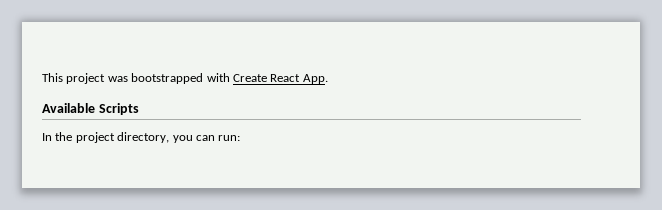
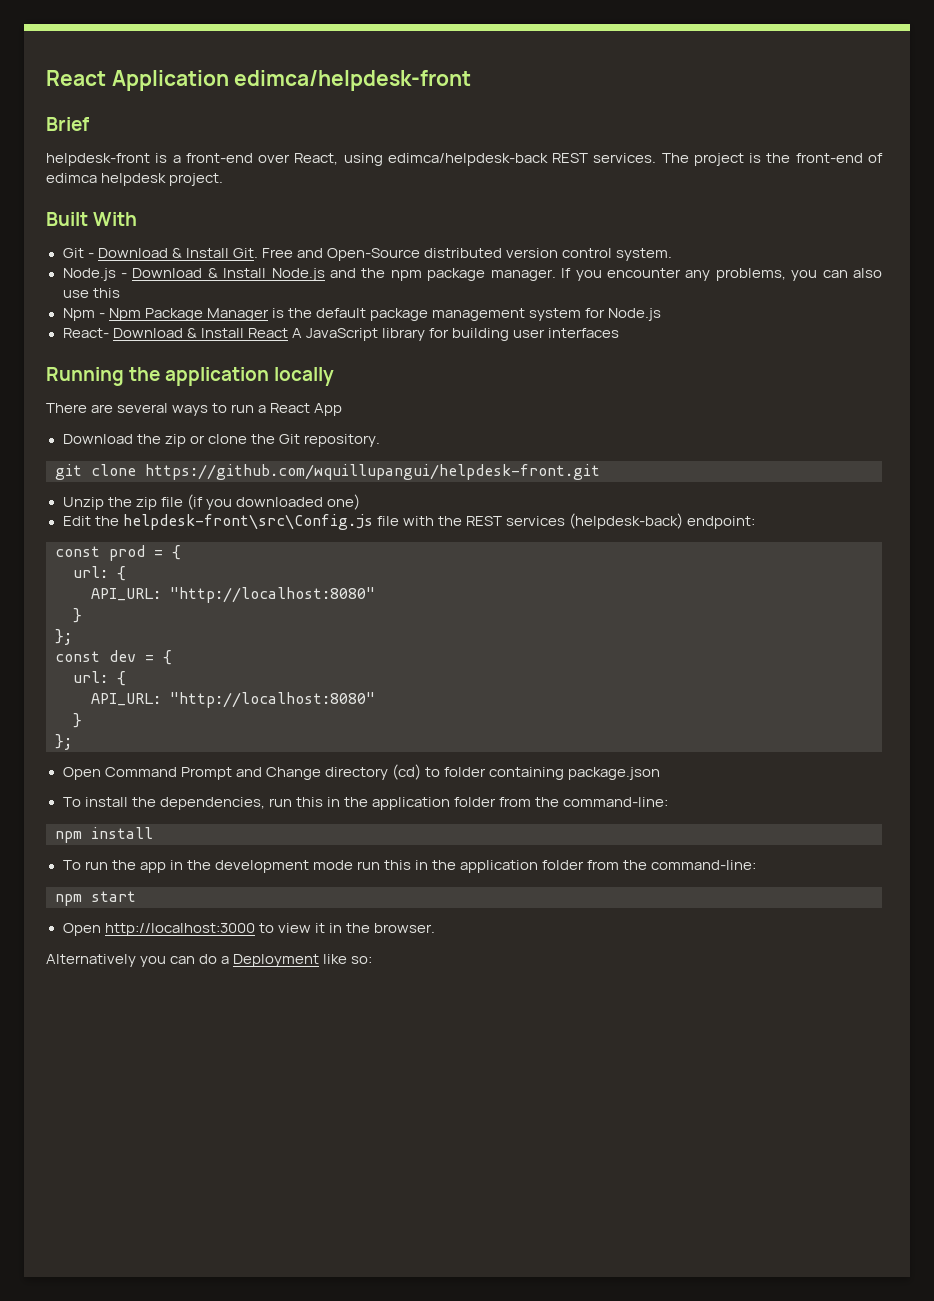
[42,73,328,84] [42,103,139,115] [42,132,241,143] This project was bootstrapped with Create React App. // Available Scripts // In the project directory, you can run: -> [46,70,472,91] [46,117,89,131] [46,153,883,166] [46,173,224,186] [46,212,138,226] [62,248,673,261] [62,268,882,281] [62,288,120,298] [62,308,662,321] [62,328,620,341] [46,367,335,386] [46,403,343,416] [62,434,380,447] [55,464,600,480] [62,494,360,510] [62,513,755,530] [55,545,181,561] [73,566,126,581] [91,587,375,603] [73,608,82,623] [55,629,72,645] [55,650,172,665] [73,671,126,686] [91,692,375,708] [73,713,82,728] [55,734,72,750] [62,764,660,780] [62,797,669,810] [55,827,153,843] [62,860,757,873] [55,891,136,906] [62,923,435,936] [46,954,373,967] React Application edimca/helpdesk-front // Brief // helpdesk-front is a front-end over React, using edimca/helpdesk-back REST services. The project is the front-end of edimca helpdesk project. // Built With // Git - Download & Install Git. Free and Open-Source distributed version control system. // Node.js - Download & Install Node.js and the npm package manager. If you encounter any problems, you can also use this // Npm - Npm Package Manager is the default package management system for Node.js // React- Download & Install React A JavaScript library for building user interfaces // Running the application locally // There are several ways to run a React App // Download the zip or clone the Git repository. // git clone https://github.com/wquillupangui/helpdesk-front.git // Unzip the zip file (if you downloaded one) // Edit the helpdesk-front\src\Config.js file with the REST services (helpdesk-back) endpoint: // const prod = { // url: { // API_URL: "http://localhost:8080" // } // }; // const dev = { // url: { // API_URL: "http://localhost:8080" // } // }; // Open Command Prompt and Change directory (cd) to folder containing package.json // To install the dependencies, run this in the application folder from the command-line: // npm install // To run the app in the development mode run this in the application folder from the command-line: // npm start // Open http://localhost:3000 to view it in the browser. // Alternatively you can do a Deployment like so:

